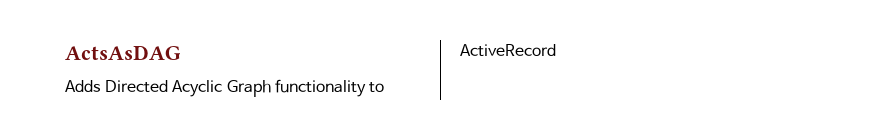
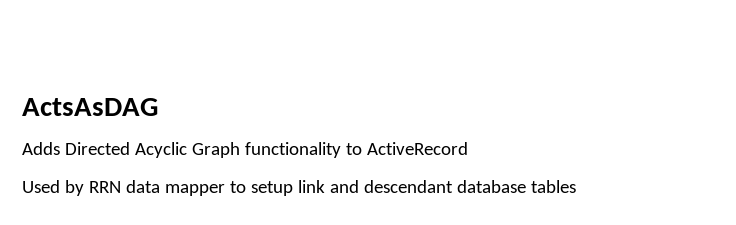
(556, 50) none -> [22,180,576,196] // Used by RRN data mapper to setup link and descendant database tables

